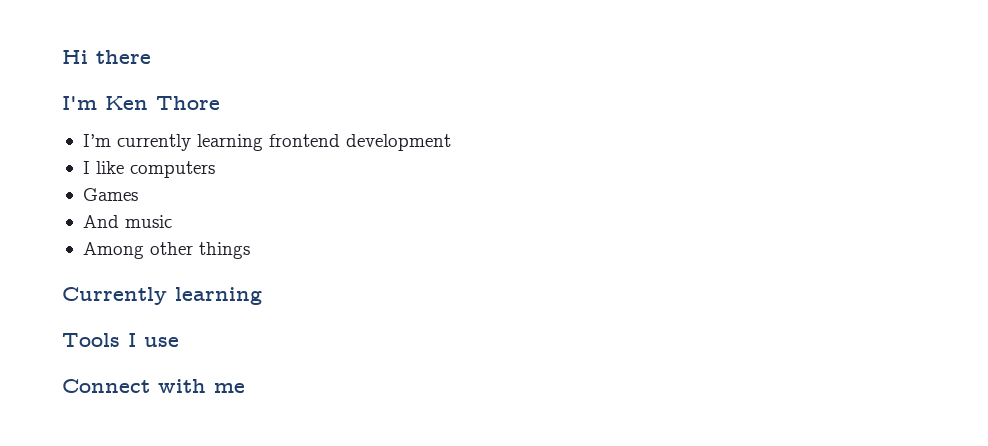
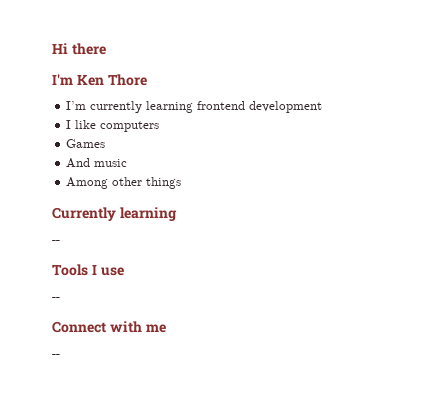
(262, 296) none -> [52,240,60,243] // --
(179, 342) none -> [52,297,60,300] // --
(245, 388) none -> [52,354,60,357] // --

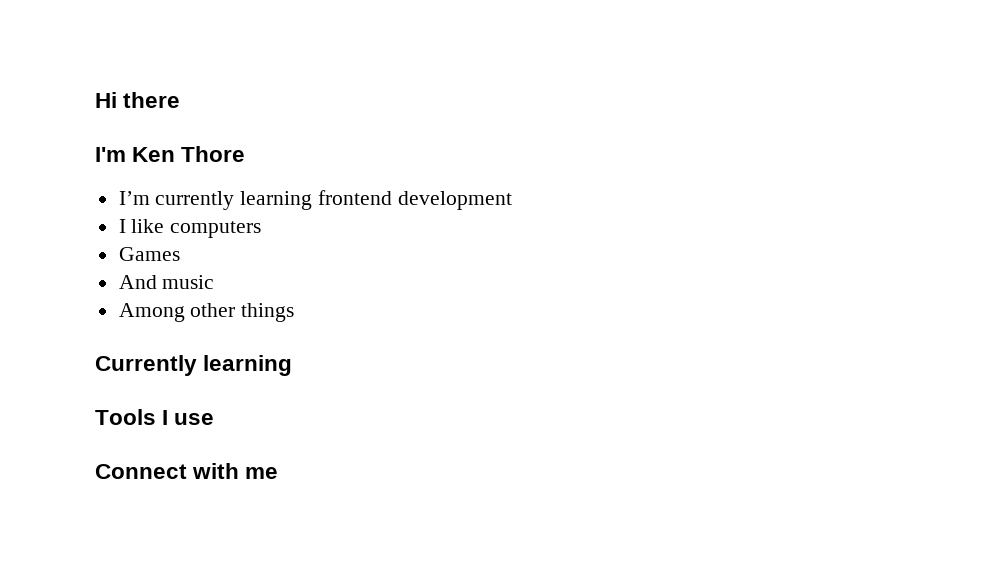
[52,240,60,243] // -- -> (293, 365) none
[52,297,60,300] // -- -> (215, 419) none
[52,354,60,357] // -- -> (279, 473) none

